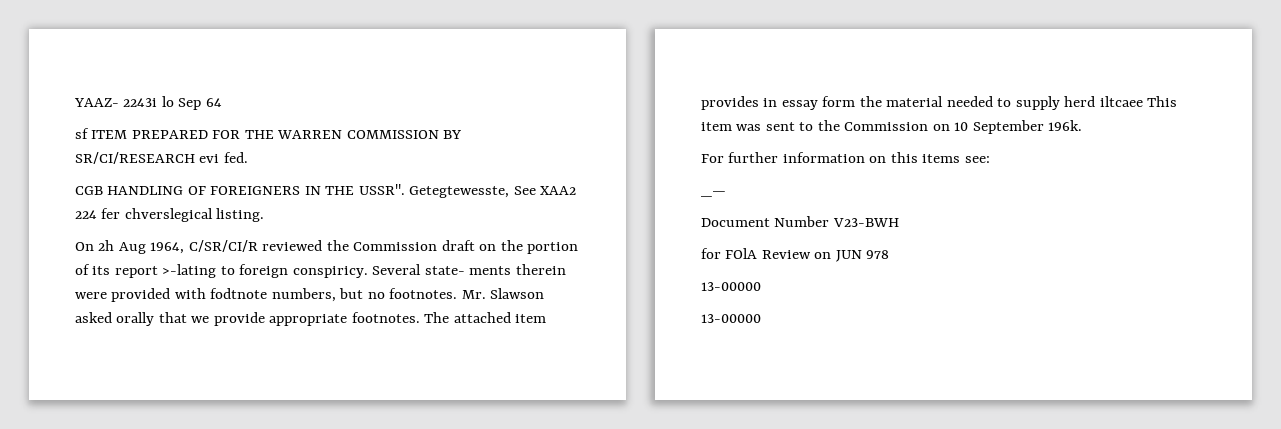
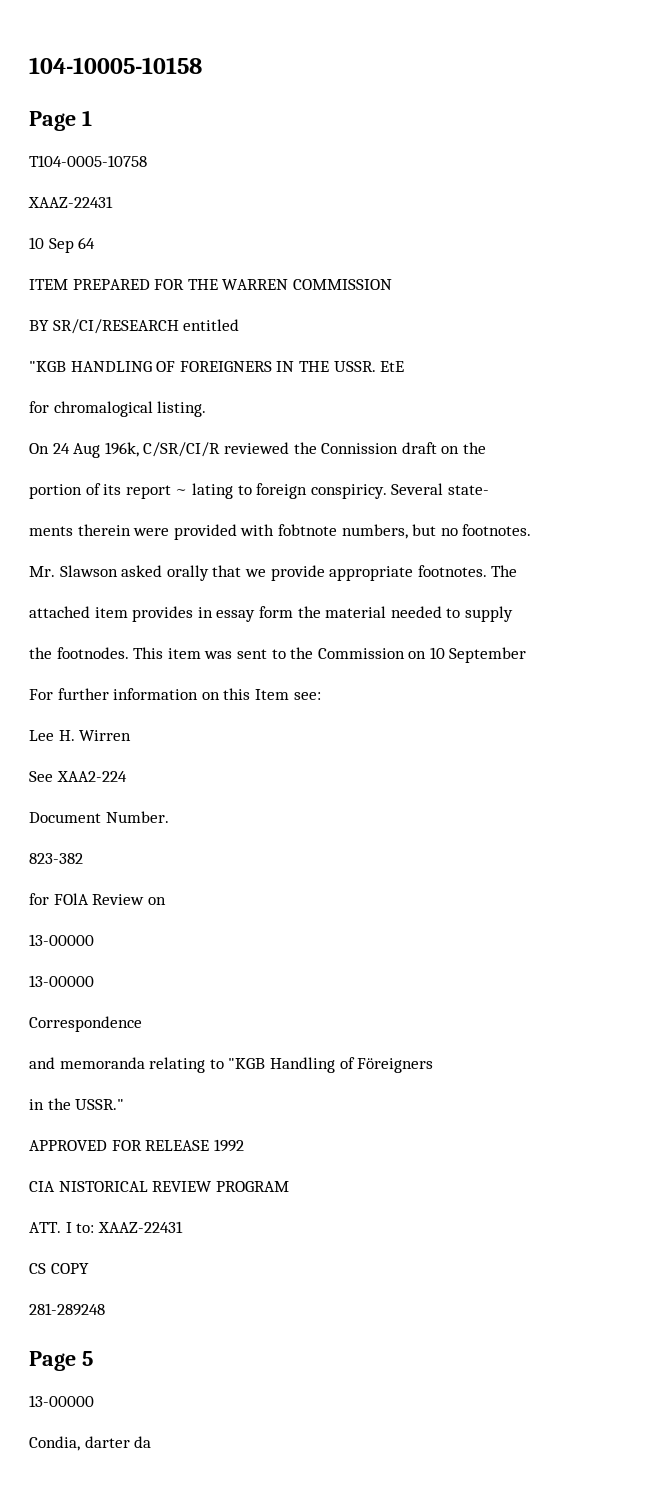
[74,96,174,107] YAAZ- 2243i lo -> [29,57,202,74] [29,110,92,131] [29,155,147,167] [28,196,113,208] [29,237,44,249] 104-10005-10158 // Page 1 // T104-0005-10758 // XAAZ-22431 // 10
[75,128,89,139] sf -> (96, 243) none
(439, 134) none -> (392, 284) //
[199,152,248,163] [75,186,103,195] evi fed. // CGB -> [183,319,240,331] [29,361,66,372] entitled // "KGB
[358,184,577,198] [75,208,213,222] USSR". Getegtewesste, See XAA2 224 fer chverslegical -> [333,361,405,372] [29,401,153,417] USSR. EtE // for chromalogical
[98,240,185,254] 2h Aug 1964, -> [52,442,139,458] 24 Aug 196k,
[353,242,438,251] Commission -> [321,443,399,454] Connission
(523, 245) none -> (486, 448) //
[162,264,217,278] >-lating -> [175,483,233,499] ~ lating
(465, 270) none -> (489, 490) //
[210,288,268,299] fodtnote -> [277,524,337,536] fobtnote
(458, 293) none -> (532, 530) //
(450, 317) none -> (518, 571) //
[1064,96,1143,107] herd iltcaee -> [29,647,129,659] // the footnodes.
[1048,120,1083,131] 196k. -> (527, 655) none
[922,154,961,163] items -> [254,689,289,700] Item
[701,191,726,197] _— -> [29,730,132,741] [29,771,127,782] Lee H. Wirren // See XAA2-224
[774,216,899,227] Number V23-BWH -> [105,811,169,823] [29,853,83,864] Number. // 823-382
[835,250,890,262] JUN 978 -> (166, 901) none
(761, 318) none -> [29,1016,142,1032] [29,1057,434,1073] [29,1098,125,1110] [29,1139,244,1152] [29,1181,289,1192] [29,1221,183,1233] [29,1263,89,1274] [29,1303,105,1316] [29,1351,93,1371] [29,1395,94,1407] [29,1436,152,1451] // Correspondence // and memoranda relating to "KGB Handling of Föreigners // in the USSR." // APPROVED FOR RELEASE 1992 // CIA NISTORICAL REVIEW PROGRAM // ATT. I to: XAAZ-22431 // CS COPY // 281-289248 // Page 5 // 13-00000 // Condia, darter da

